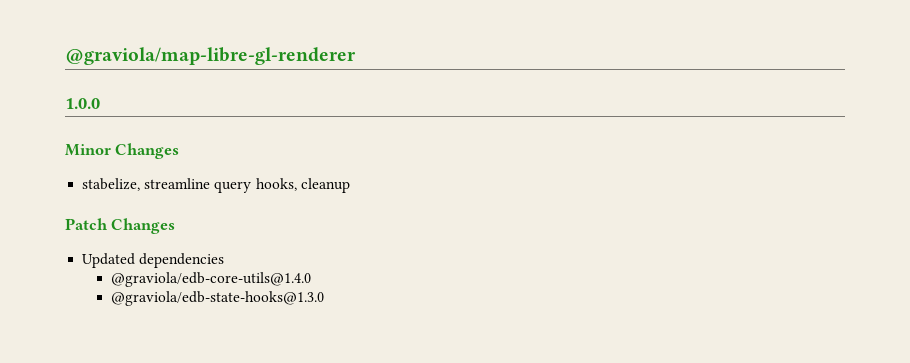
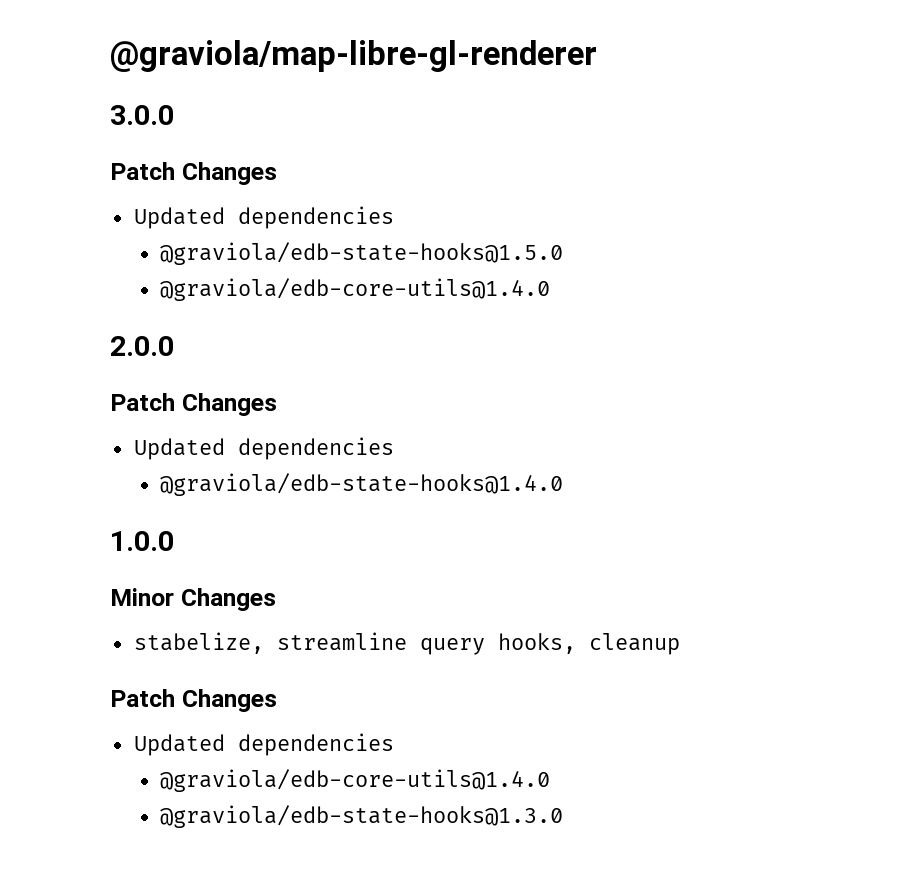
(356, 56) none -> [110,105,174,125] [110,162,277,185] [133,206,394,229] [159,242,563,265] [159,278,550,301] [110,336,174,356] [110,393,277,416] [133,437,394,460] [159,473,563,496] // 3.0.0 // Patch Changes // Updated dependencies // @graviola/edb-state-hooks@1.5.0 // @graviola/edb-core-utils@1.4.0 // 2.0.0 // Patch Changes // Updated dependencies // @graviola/edb-state-hooks@1.4.0

